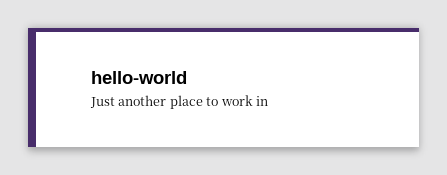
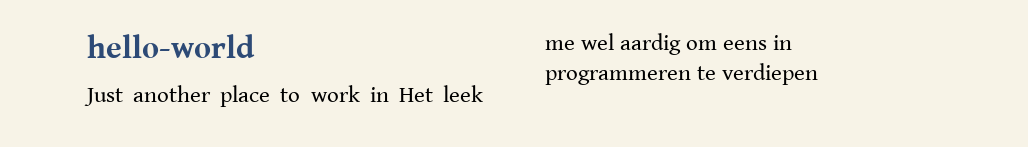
(268, 101) none -> [398,85,483,102] [545,33,793,55] [545,63,819,85] Het leek me wel aardig om eens in programmeren te verdiepen

